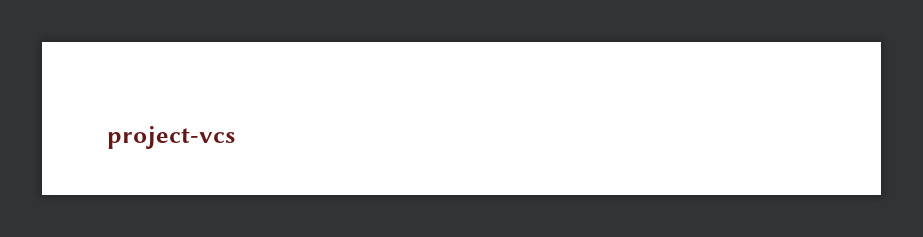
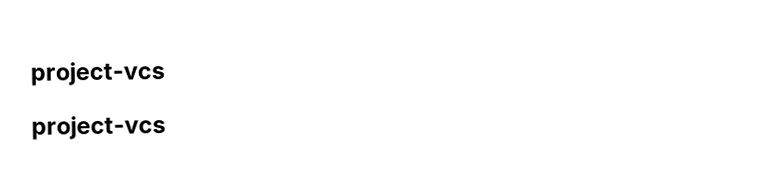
[107,126,235,149] project-vcs -> [30,61,165,86] [31,115,166,140] project-vcs // project-vcs

